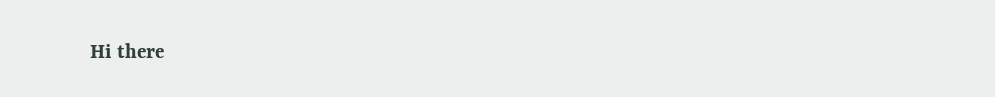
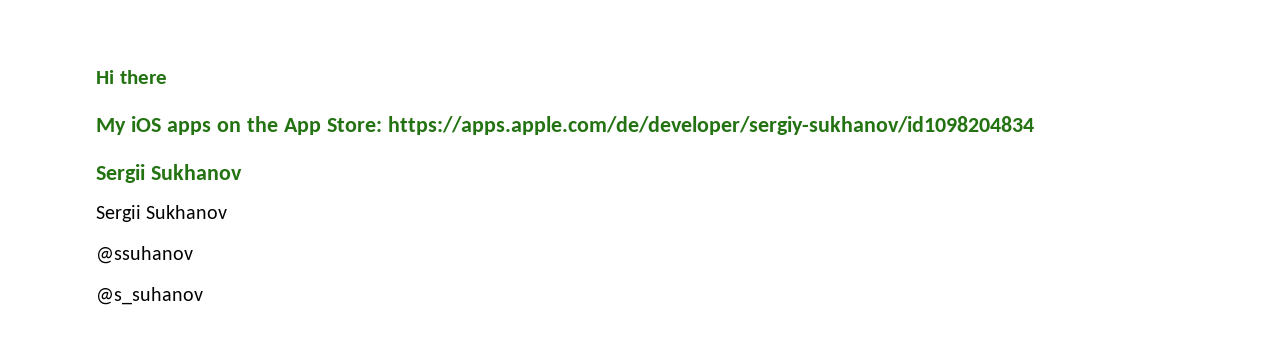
(164, 50) none -> [96,116,1034,135] [96,164,242,183] [96,205,228,222] [96,246,193,264] [96,287,203,305] // My iOS apps on the App Store: https://apps.apple.com/de/developer/sergiy-sukhanov/id1098204834 // Sergii Sukhanov // Sergii Sukhanov // @ssuhanov // @s_suhanov

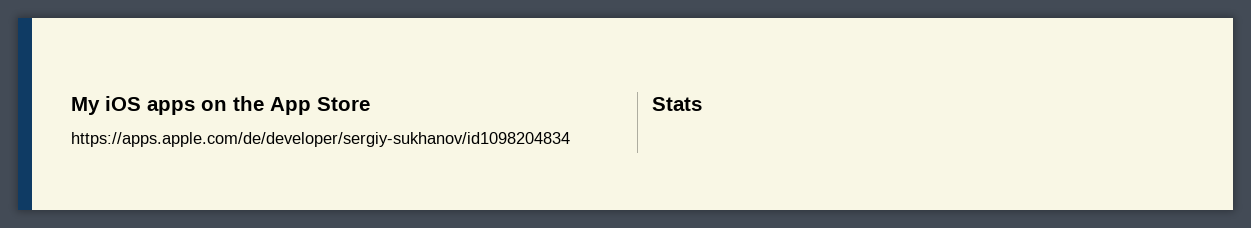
[96,70,167,84] Hi there // -> (71, 106) none
[326,118,382,132] Store: -> [317,97,370,111] Store //
[96,164,242,183] [96,205,228,222] [96,246,193,264] [96,287,203,305] Sergii Sukhanov // Sergii Sukhanov // @ssuhanov // @s_suhanov -> [652,97,702,111] Stats

